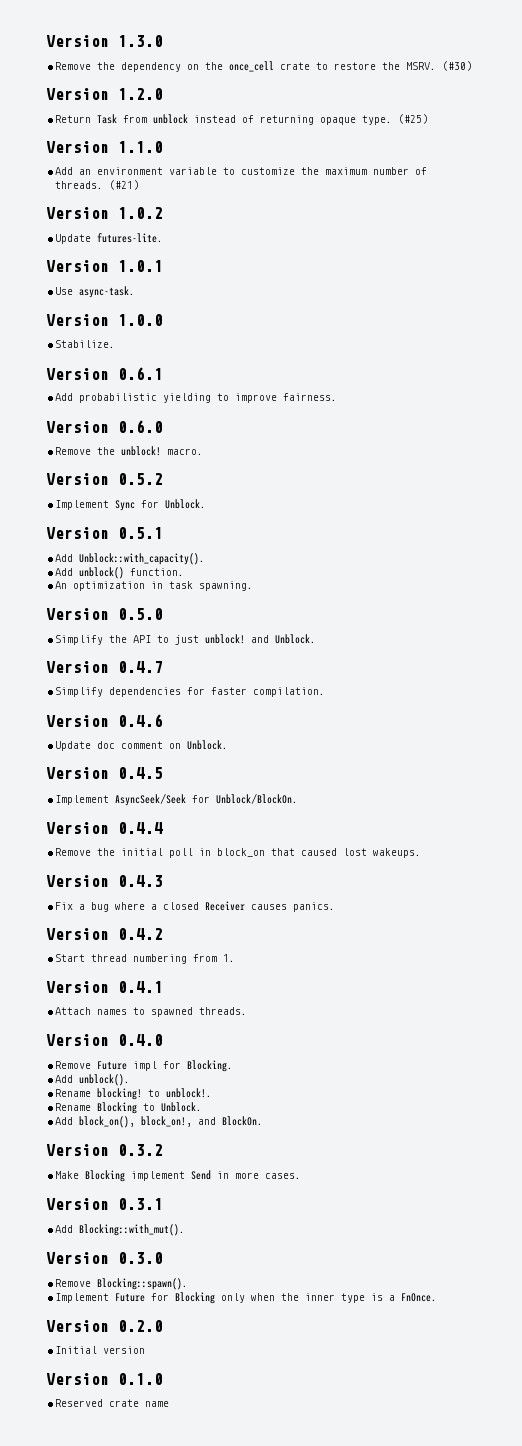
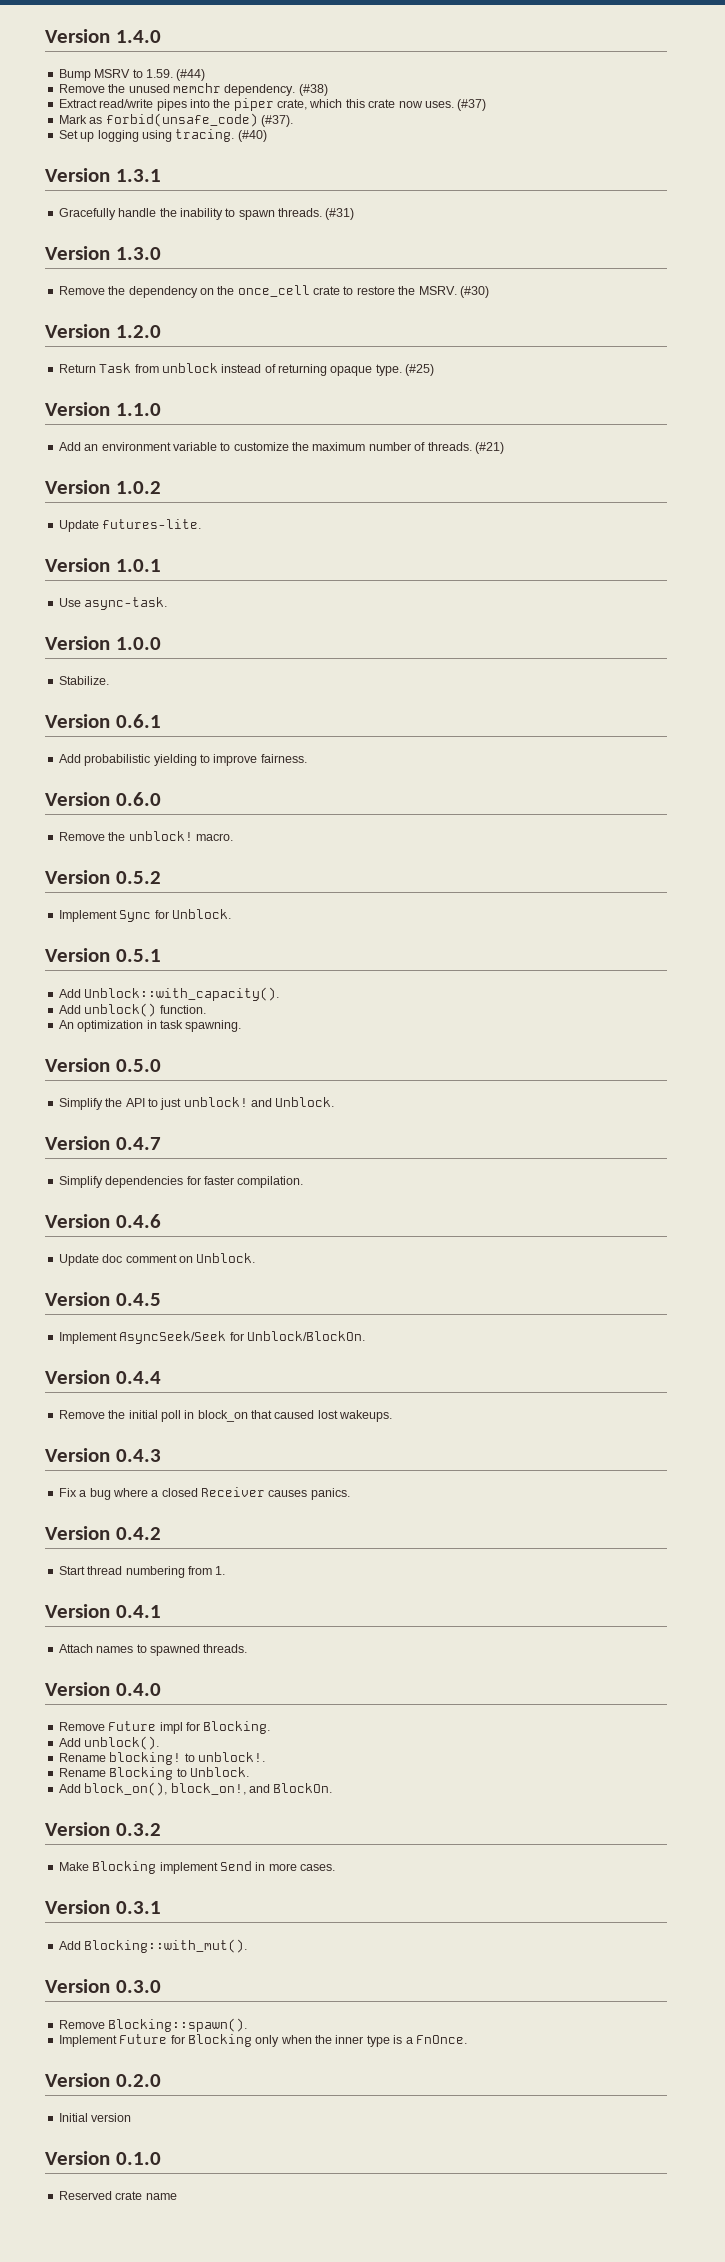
[46,35,109,47] Version -> [45,29,161,43] [58,69,206,81] [58,83,328,96] [58,98,487,111] [58,113,293,127] [58,129,267,142] [45,168,161,182] [58,208,355,220] [45,246,110,260] Version 1.4.0 // Bump MSRV to 1.59. (#44) // Remove the unused memchr dependency. (#38) // Extract read/write pipes into the piper crate, which this crate now uses. (#37) // Mark as forbid(unsafe_code) (#37). // Set up logging using tracing. (#40) // Version 1.3.1 // Gracefully handle the inability to spawn threads. (#31) // Version

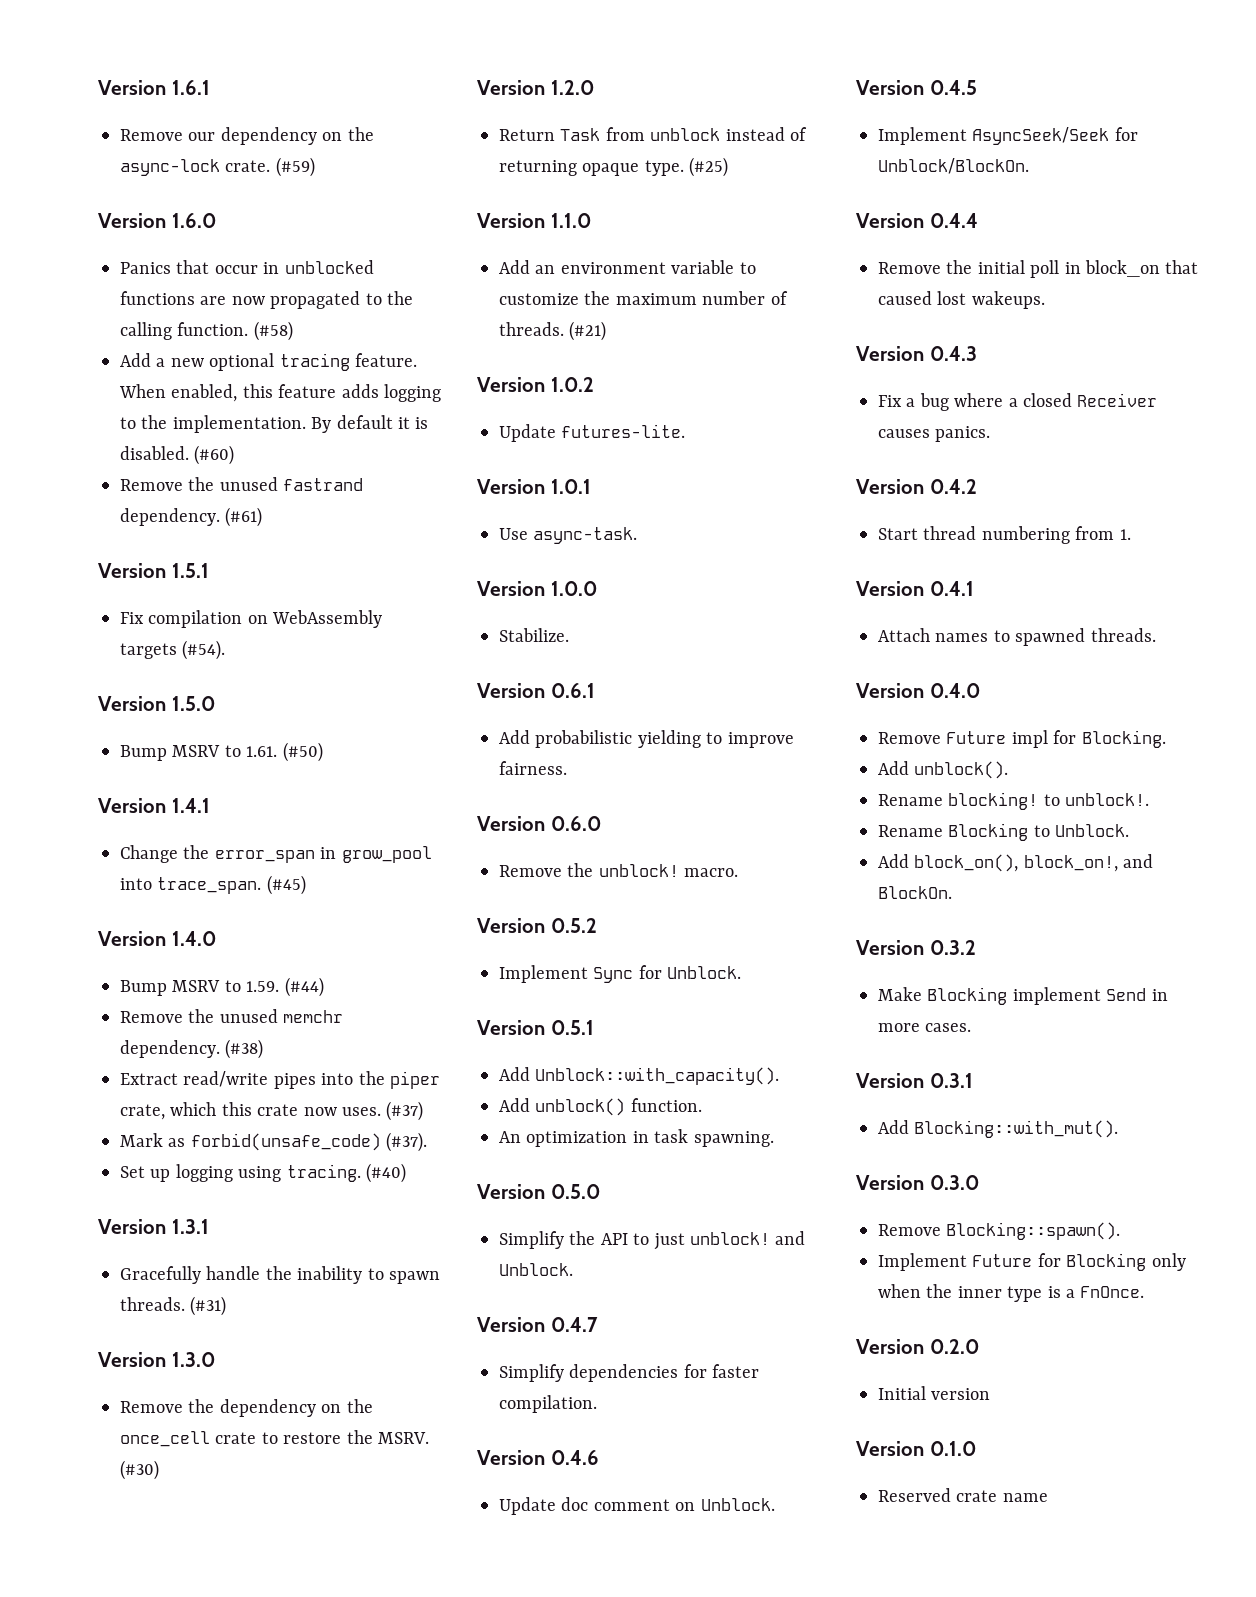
[45,29,110,43] Version -> [98,80,210,95] [120,127,374,145] [120,157,315,177] [98,213,216,228] [120,260,374,274] [120,291,413,309] [120,321,293,341] [120,353,417,371] [119,384,441,402] [120,415,429,433] [120,445,235,465] [120,477,364,491] [120,507,263,527] [98,563,209,578] [120,610,383,628] [120,640,226,660] [98,696,215,711] [120,742,323,762] [98,798,210,813] [120,845,432,863] [120,875,306,895] [98,931,166,946] Version 1.6.1 // Remove our dependency on the async-lock crate. (#59) // Version 1.6.0 // Panics that occur in unblocked functions are now propagated to the calling function. (#58) // Add a new optional tracing feature. When enabled, this feature adds logging to the implementation. By default it is disabled. (#60) // Remove the unused fastrand dependency. (#61) // Version 1.5.1 // Fix compilation on WebAssembly targets (#54). // Version 1.5.0 // Bump MSRV to 1.61. (#50) // Version 1.4.1 // Change the error_span in grow_pool into trace_span. (#45) // Version

